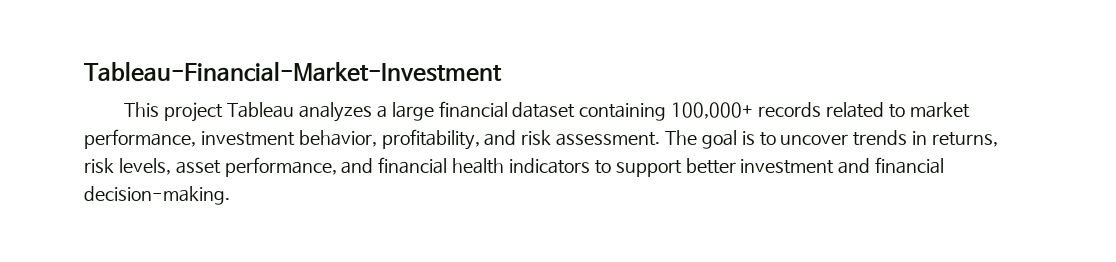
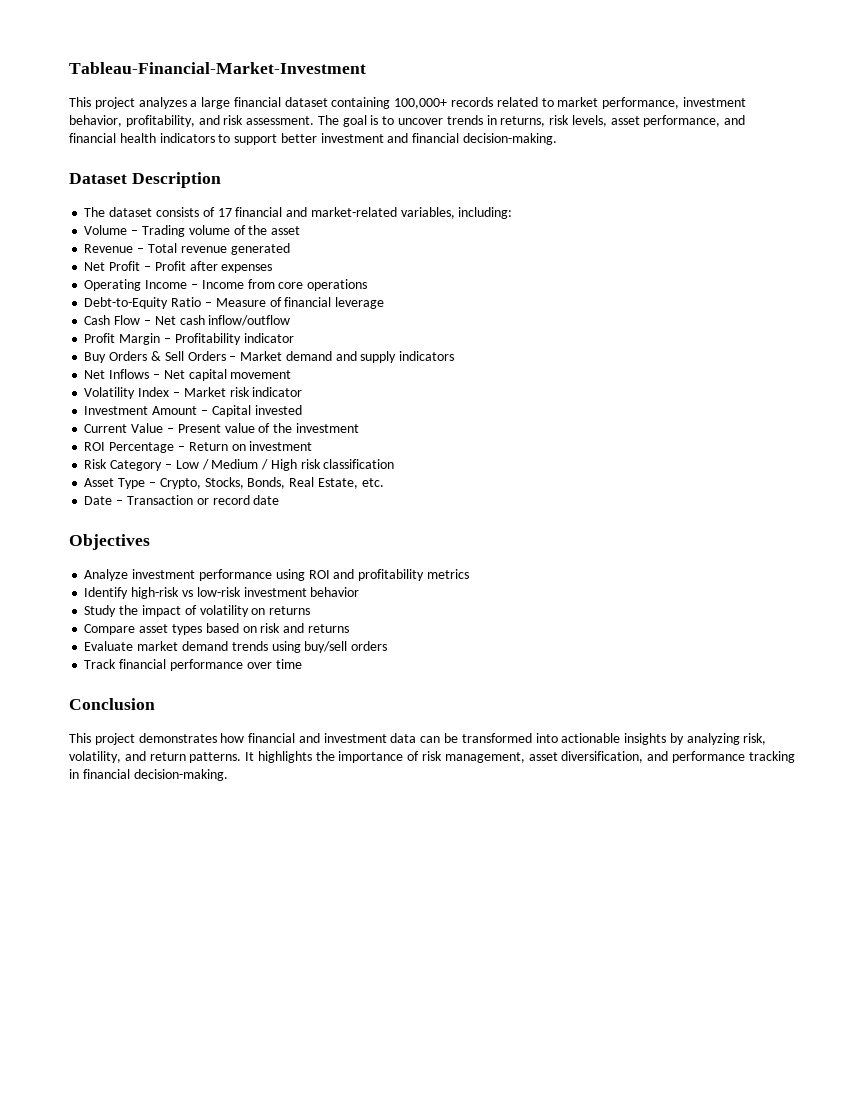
[227,102,295,118] Tableau -> (135, 103) none
(230, 195) none -> [69,172,221,188] [84,207,513,219] [84,225,301,237] [84,243,290,255] [84,261,273,273] [84,279,368,291] [84,297,385,309] [84,315,291,326] [84,333,294,345] [84,351,455,363] [84,369,292,381] [84,387,303,399] [84,405,302,417] [84,423,359,433] [84,441,313,453] [84,459,395,471] [84,477,384,489] [84,495,280,505] [69,534,150,550] [84,569,469,581] [84,587,360,599] [84,605,311,617] [84,623,349,635] [84,641,388,653] [84,659,302,671] [69,698,155,710] [69,733,767,745] [69,751,795,763] [69,769,228,781] // Dataset Description // The dataset consists of 17 financial and market-related variables, including: // Volume – Trading volume of the asset // Revenue – Total revenue generated // Net Profit – Profit after expenses // Operating Income – Income from core operations // Debt-to-Equity Ratio – Measure of financial leverage // Cash Flow – Net cash inflow/outflow // Profit Margin – Profitability indicator // Buy Orders & Sell Orders – Market demand and supply indicators // Net Inflows – Net capital movement // Volatility Index – Market risk indicator // Investment Amount – Capital invested // Current Value – Present value of the investment // ROI Percentage – Return on investment // Risk Category – Low / Medium / High risk classification // Asset Type – Crypto, Stocks, Bonds, Real Estate, etc. // Date – Transaction or record date // Objectives // Analyze investment performance using ROI and profitability metrics // Identify high-risk vs low-risk investment behavior // Study the impact of volatility on returns // Compare asset types based on risk and returns // Evaluate market demand trends using buy/sell orders // Track financial performance over time // Conclusion // This project demonstrates how financial and investment data can be transformed into actionable insights by analyzing risk, volatility, and return patterns. It highlights the importance of risk management, asset diversification, and performance tracking in financial decision-making.

